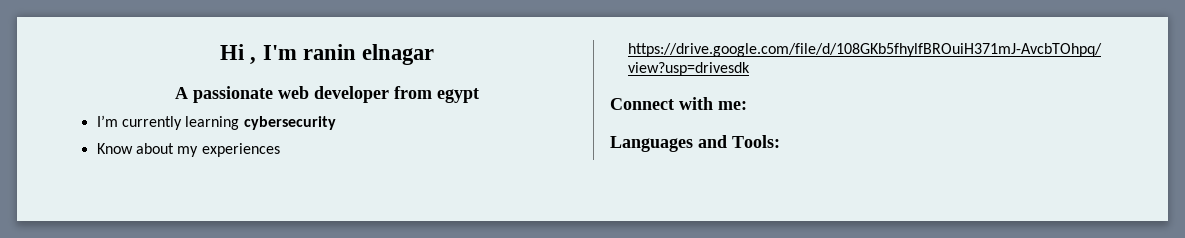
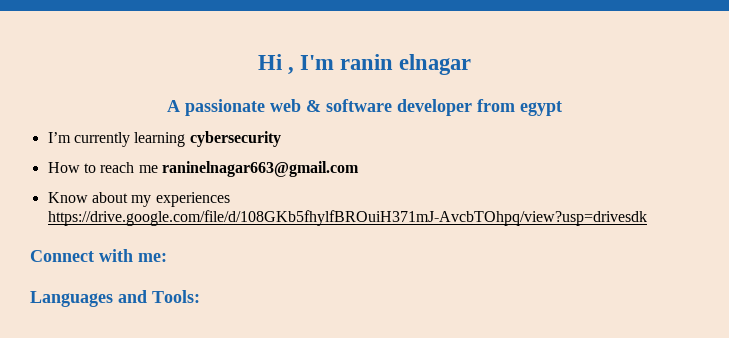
(309, 92) none -> [306,99,392,112] & software
(336, 123) none -> [47,161,359,177] // How to reach me raninelnagar663@gmail.com

